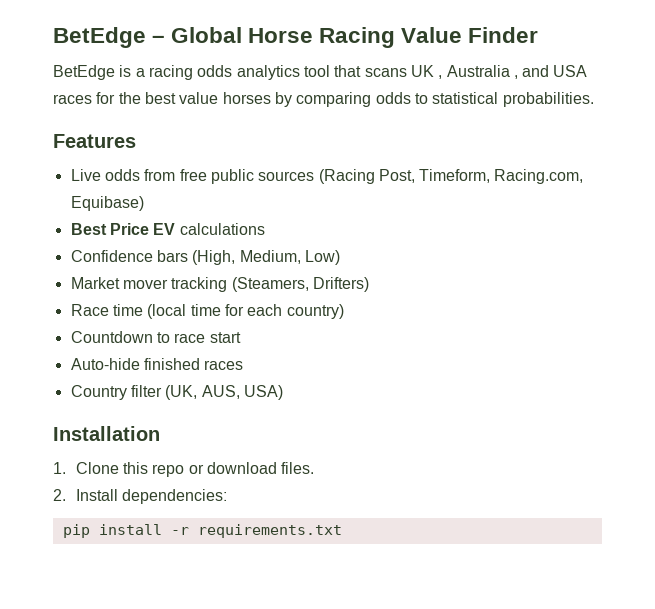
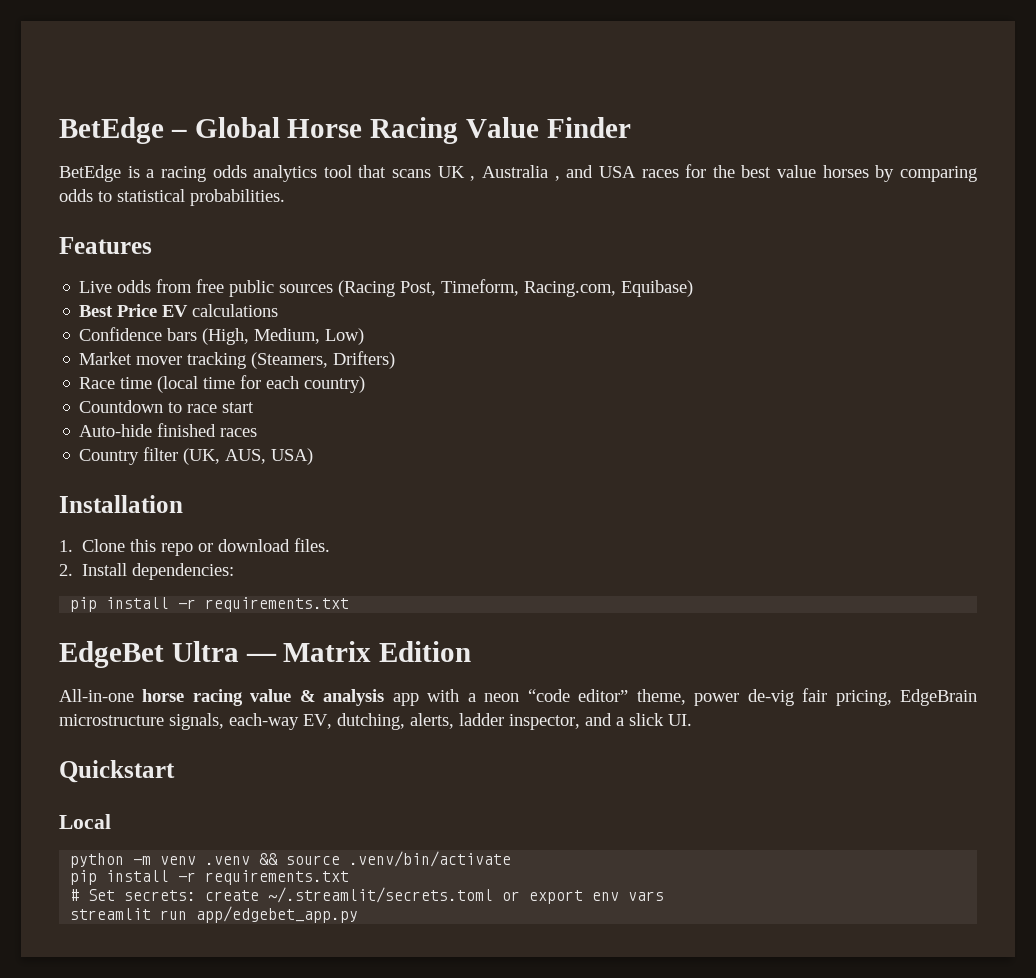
(342, 531) none -> [59,641,472,668] [59,688,978,706] [59,713,692,730] [59,760,175,783] [59,814,111,829] [70,851,512,868] [70,870,350,885] [70,887,665,904] [70,906,359,923] // EdgeBet Ultra — Matrix Edition // All-in-one horse racing value & analysis app with a neon “code editor” theme, power de‑vig fair pricing, EdgeBrain microstructure signals, each‑way EV, dutching, alerts, ladder inspector, and a slick UI. // Quickstart // Local // python -m venv .venv && source .venv/bin/activate // pip install -r requirements.txt // # Set secrets: create ~/.streamlit/secrets.toml or export env vars // streamlit run app/edgebet_app.py

